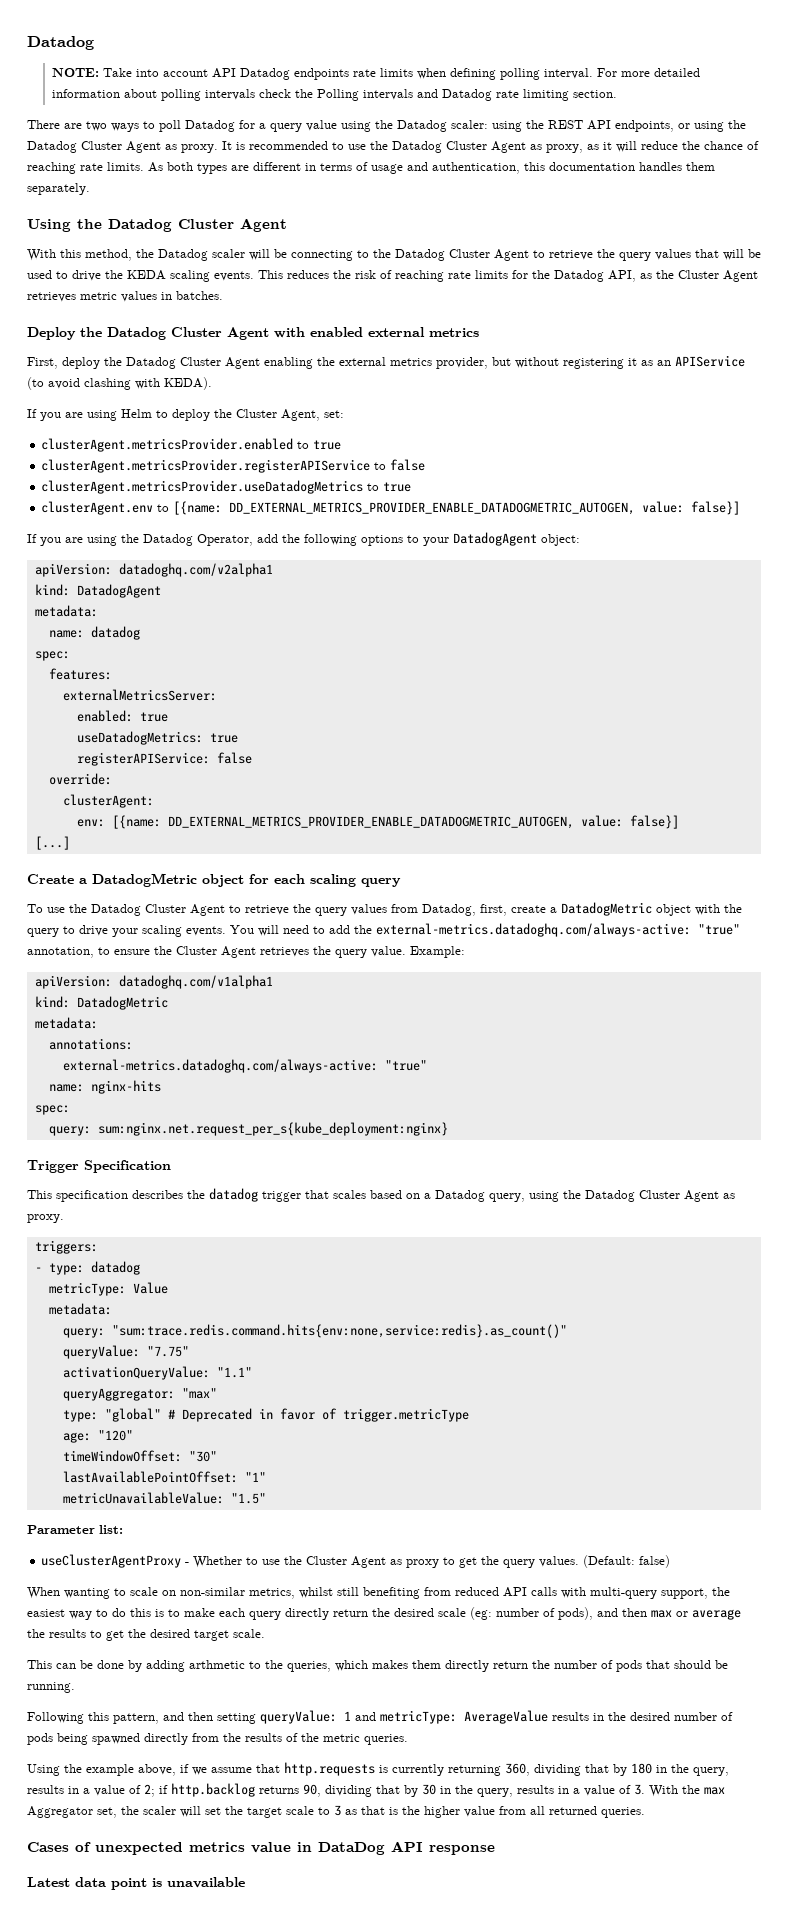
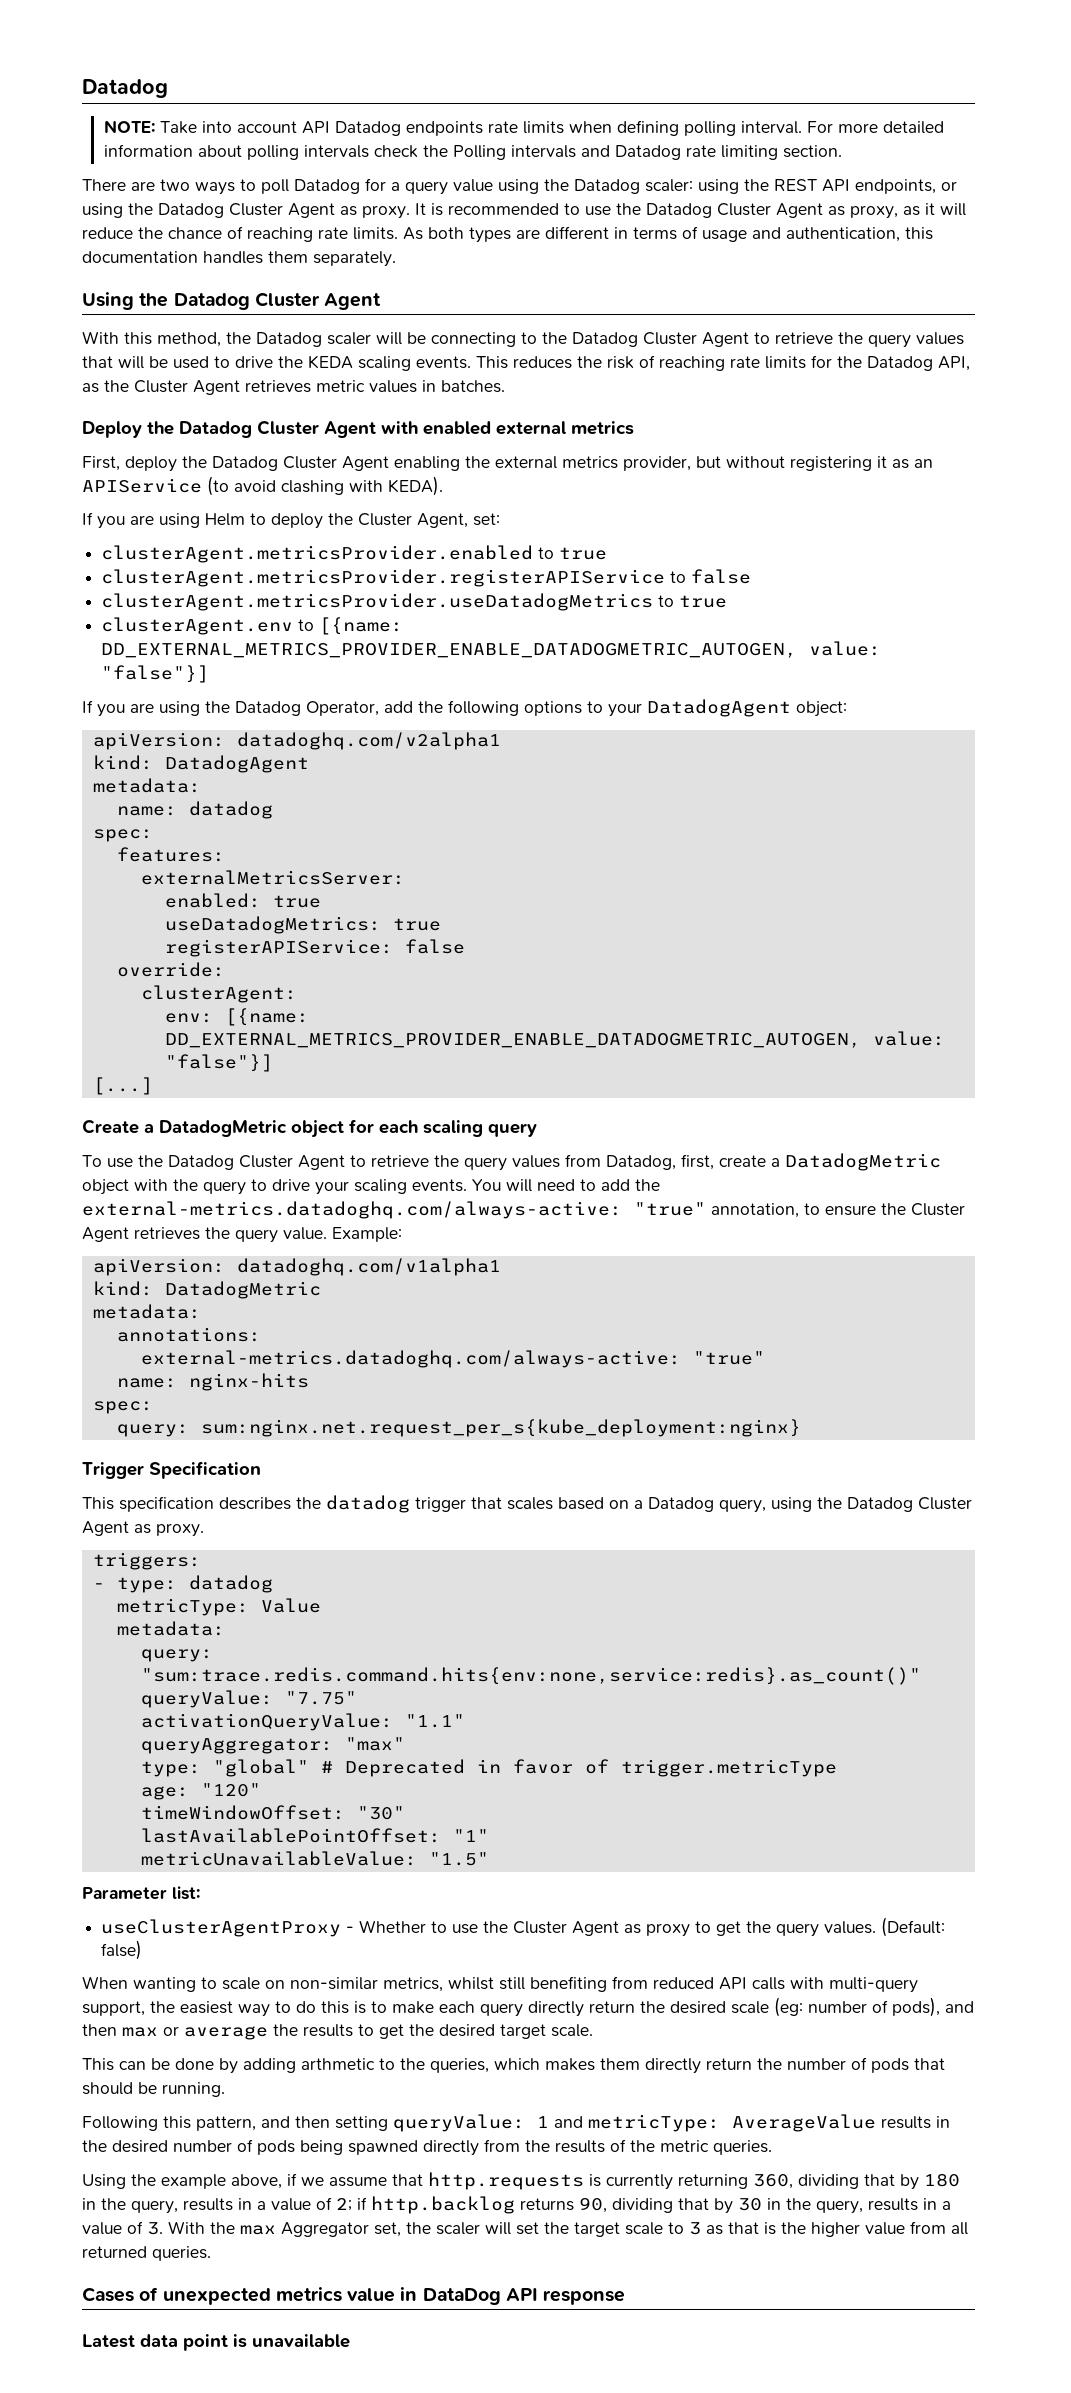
[691,501,741,515] false}] -> [101,665,210,683] "false"}]
[629,815,679,829] false}] -> [164,1054,273,1072] "false"}]

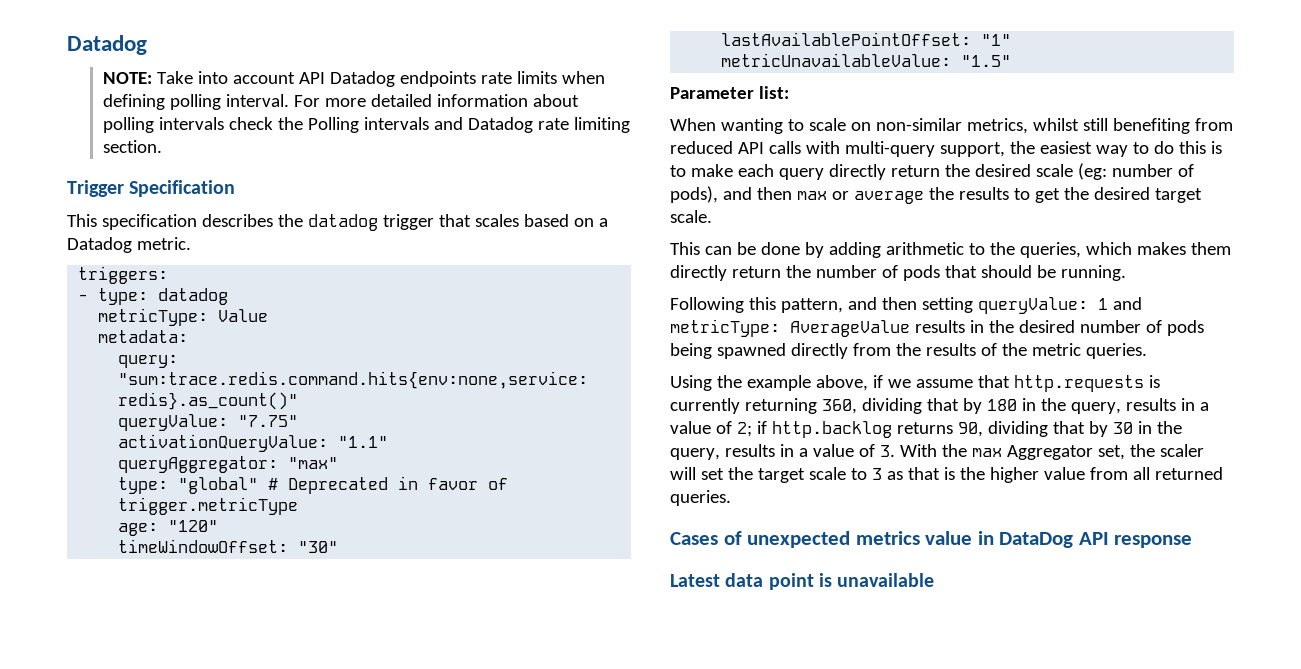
[82,178,957,195] [82,203,966,219] [82,226,933,243] [82,251,396,267] [82,292,382,310] [82,331,964,348] [82,355,970,371] [82,380,505,395] [82,420,634,438] [82,456,933,472] [82,476,443,496] [82,512,500,529] [101,545,608,563] [101,569,752,587] [101,593,728,611] [101,617,404,635] [101,641,882,658] [101,665,210,683] [82,699,847,717] [92,732,501,750] [92,755,309,773] [92,778,201,793] [116,801,273,819] [92,829,153,842] [116,847,225,862] [140,870,405,885] [164,893,321,908] [164,916,441,934] [164,939,465,957] [116,962,225,977] [140,985,297,1003] [164,1008,309,1026] [164,1031,945,1048] [164,1054,273,1072] [92,1077,153,1095] [82,1119,537,1138] [82,1153,941,1171] [82,1179,660,1195] [82,1201,965,1219] [82,1227,402,1243] [92,1258,501,1276] [92,1281,321,1299] [92,1304,201,1319] [116,1327,261,1342] [140,1350,765,1368] [116,1373,309,1391] [92,1401,153,1414] [116,1419,801,1437] // There are two ways to poll Datadog for a query value using the Datadog scaler: using the REST API endpoints, or using the Datadog Cluster Agent as proxy. It is recommended to use the Datadog Cluster Agent as proxy, as it will reduce the chance of reaching rate limits. As both types are different in terms of usage and authentication, this documentation handles them separately. // Using the Datadog Cluster Agent // With this method, the Datadog scaler will be connecting to the Datadog Cluster Agent to retrieve the query values that will be used to drive the KEDA scaling events. This reduces the risk of reaching rate limits for the Datadog API, as the Cluster Agent retrieves metric values in batches. // Deploy the Datadog Cluster Agent with enabled external metrics // First, deploy the Datadog Cluster Agent enabling the external metrics provider, but without registering it as an APIService (to avoid clashing with KEDA). // If you are using Helm to deploy the Cluster Agent, set: // clusterAgent.metricsProvider.enabled to true // clusterAgent.metricsProvider.registerAPIService to false // clusterAgent.metricsProvider.useDatadogMetrics to true // clusterAgent.env to [{name: DD_EXTERNAL_METRICS_PROVIDER_ENABLE_DATADOGMETRIC_AUTOGEN, value: "false"}] // If you are using the Datadog Operator, add the following options to your DatadogAgent object: // apiVersion: datadoghq.com/v2alpha1 // kind: DatadogAgent // metadata: // name: datadog // spec: // features: // externalMetricsServer: // enabled: true // useDatadogMetrics: true // registerAPIService: false // override: // clusterAgent: // env: [{name: DD_EXTERNAL_METRICS_PROVIDER_ENABLE_DATADOGMETRIC_AUTOGEN, value: "false"}] // [...] // Create a DatadogMetric object for each scaling query // To use the Datadog Cluster Agent to retrieve the query values from Datadog, first, create a DatadogMetric object with the query to drive your scaling events. You will need to add the external-metrics.datadoghq.com/always-active: "true" annotation, to ensure the Cluster Agent retrieves the query value. Example: // apiVersion: datadoghq.com/v1alpha1 // kind: DatadogMetric // metadata: // annotations: // external-metrics.datadoghq.com/always-active: "true" // name: nginx-hits // spec: // query: sum:nginx.net.request_per_s{kube_deployment:nginx} -> (163, 146) none
[719,1497,972,1513] [82,1521,204,1537] query, using the Datadog Cluster Agent as proxy. -> [136,237,191,250] metric.
[101,1917,946,1937] [101,1940,143,1960] // useClusterAgentProxy - Whether to use the Cluster Agent as proxy to get the query values. (Default: false) -> (789, 92) none
[301,2058,375,2070] arthmetic -> [885,242,964,255] arithmetic

